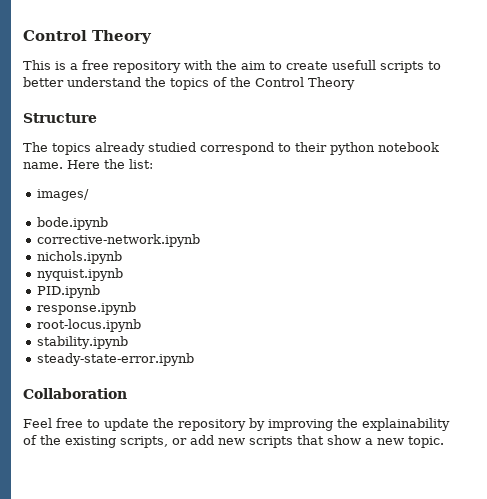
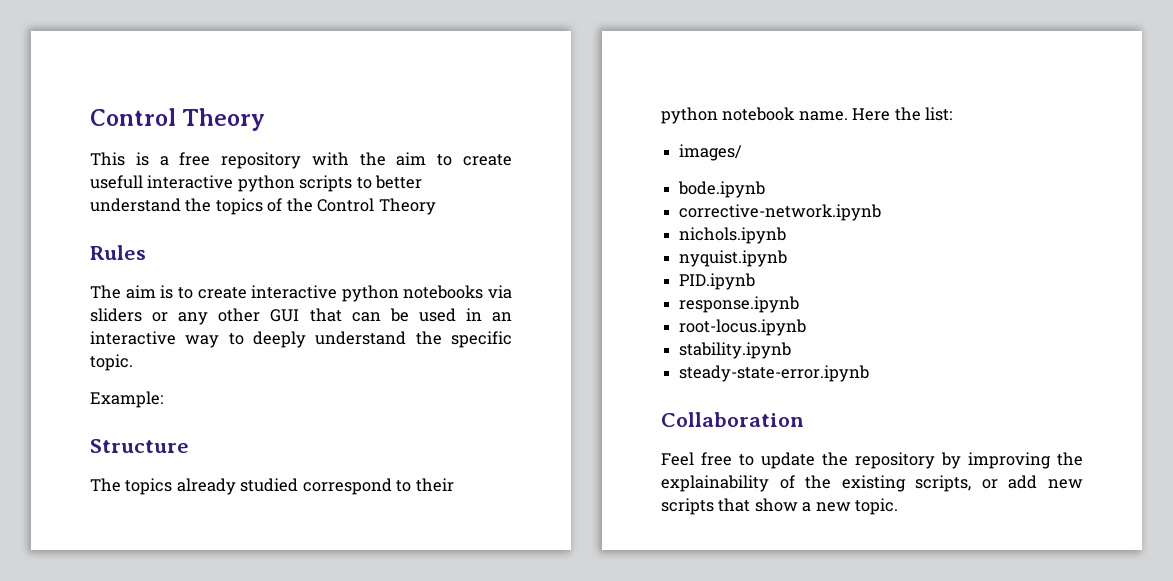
(376, 65) none -> [147,175,295,192] interactive python
(355, 83) none -> [90,245,146,260] [90,285,512,302] [90,308,513,325] [90,331,512,348] [90,354,133,371] [90,391,163,408] // Rules // The aim is to create interactive python notebooks via sliders or any other GUI that can be used in an interactive way to deeply understand the specific topic. // Example:

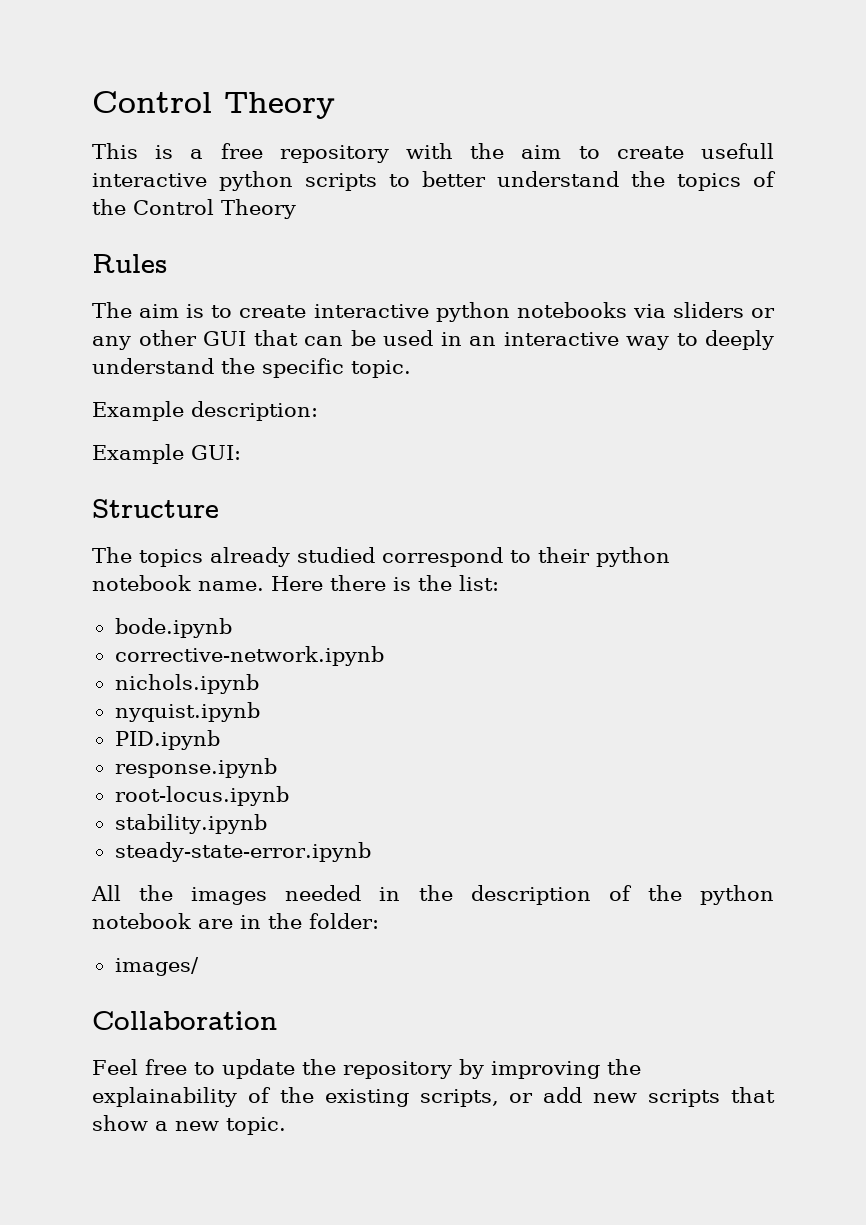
[90,391,163,408] Example: -> [92,401,318,421] [92,444,241,464] Example description: // Example GUI:
(891, 114) none -> [330,575,411,591] there is
[679,144,743,161] // images/ -> (499, 583) none
(870, 373) none -> [91,885,774,905] [92,913,379,929] [114,957,199,976] // All the images needed in the description of the python notebook are in the folder: // images/

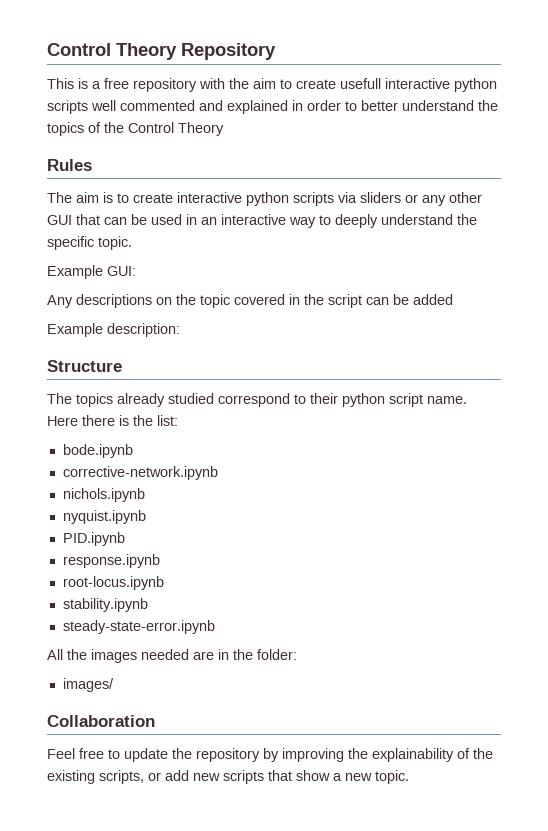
[92,91,335,119] Control Theory -> [47,43,276,60] Control Theory Repository
(377, 182) none -> [91,100,341,114] well commented and explained in order
[516,302,627,318] notebooks -> [293,192,334,206] scripts
[191,401,318,421] [92,444,241,464] description: // Example GUI: -> [107,266,136,276] [47,294,453,308] [47,323,180,337] GUI: // Any descriptions on the topic covered in the script can be added // Example description:
[92,575,191,591] notebook -> [389,393,423,407] script
[379,885,774,905] [92,913,191,929] in the description of the python notebook -> (189, 654) none

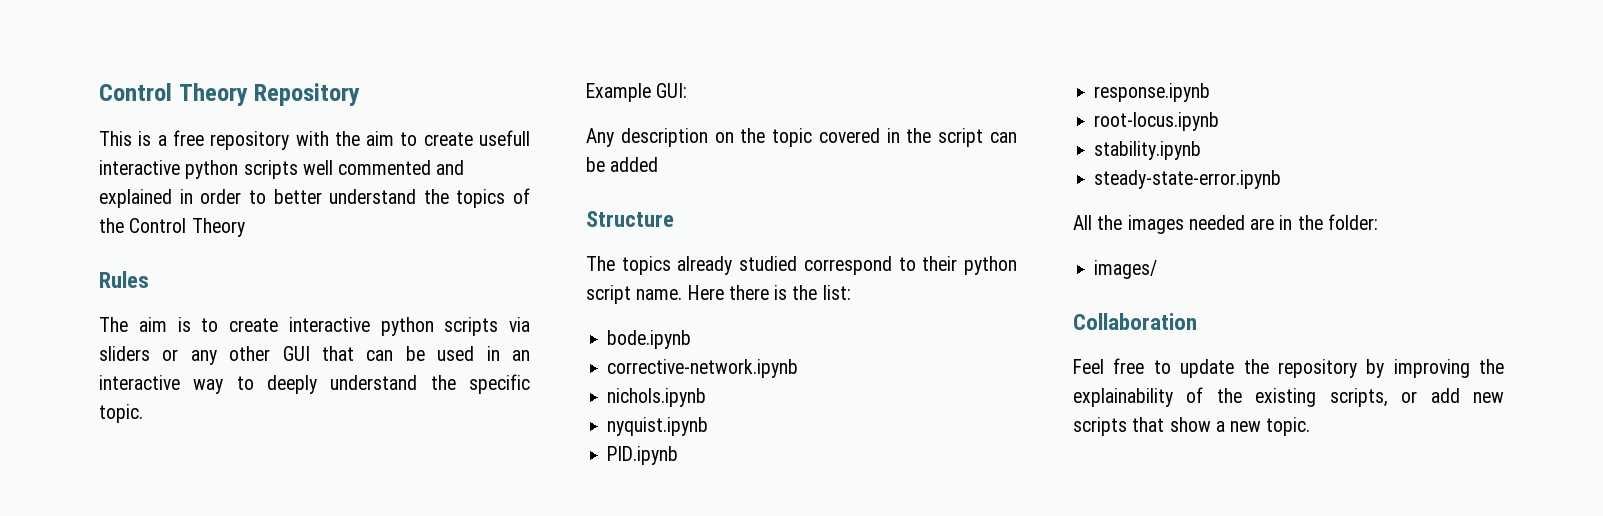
[76,294,152,308] descriptions -> [620,128,708,147] description
[47,323,180,337] // Example description: -> (659, 164) none

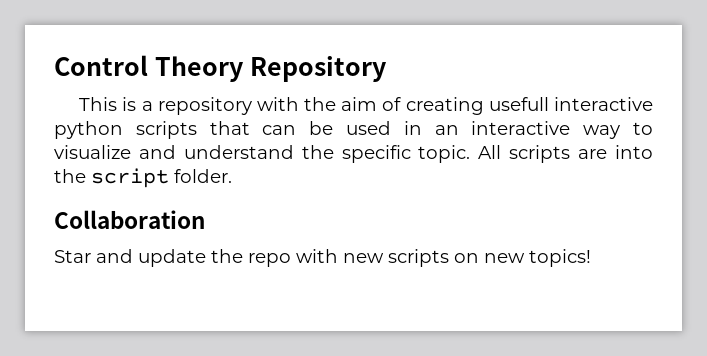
[172,130,204,146] free -> (153, 106) none
[400,132,473,146] to create -> [382,97,484,115] of creating
[302,160,465,175] [99,188,530,208] [99,218,245,237] [99,271,149,288] [99,317,530,336] [99,346,310,365] well commented and explained in order to better understand the topics of the Control Theory // Rules // The aim is to create interactive python scripts via sliders or any other GUI -> (197, 130) none
[267,375,317,394] deeply -> [54,145,176,159] visualize and
[586,83,688,102] [586,128,1017,147] [586,157,659,172] [586,211,674,227] [586,256,1017,275] [586,285,851,304] [607,330,692,349] [607,359,799,378] [607,388,707,407] [607,417,709,436] [607,446,679,465] [1094,83,1211,102] [1094,112,1220,131] [1094,141,1202,160] [1094,170,1282,189] [1073,214,1378,234] [1094,260,1158,279] [1073,313,1197,330] [1073,358,1504,378] [1073,387,1504,407] [1073,417,1311,436] // Example GUI: // Any description on the topic covered in the script can be added // Structure // The topics already studied correspond to their python script name. Here there is the list: // bode.ipynb // corrective-network.ipynb // nichols.ipynb // nyquist.ipynb // PID.ipynb // response.ipynb // root-locus.ipynb // stability.ipynb // steady-state-error.ipynb // All the images needed are in the folder: // images/ // Collaboration // Feel free to update the repository by improving the explainability of the existing scripts, or add new scripts that show a new topic. -> [478,145,654,163] [54,168,232,188] [54,210,205,229] [54,249,591,267] All scripts are into the script folder. // Collaboration // Star and update the repo with new scripts on new topics!

